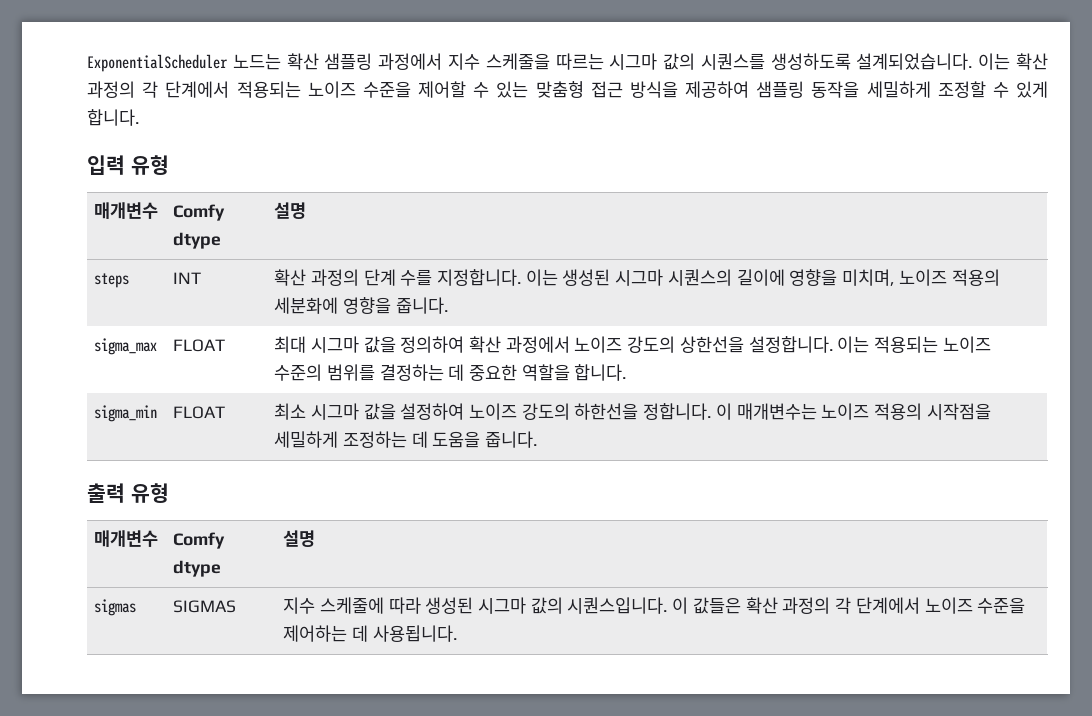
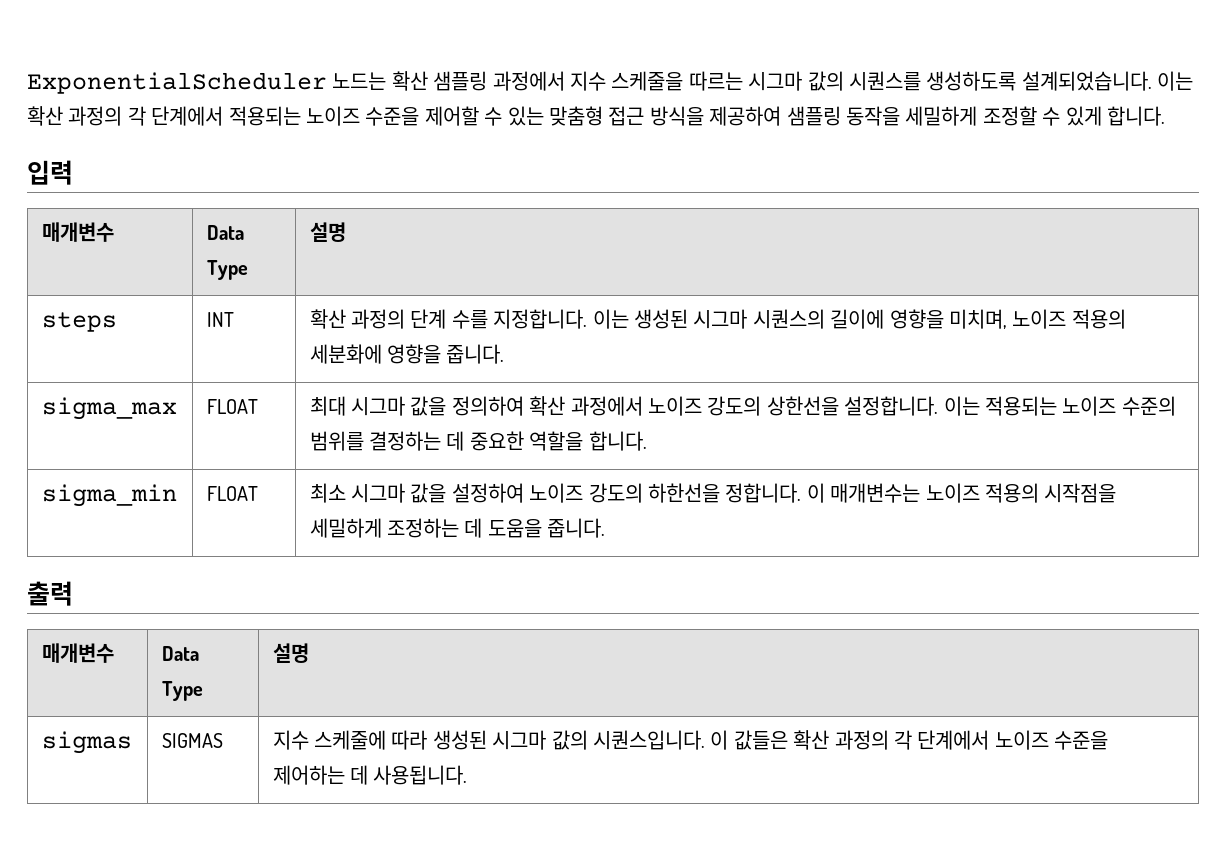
[130,155,169,175] [94,202,159,219] [173,204,226,221] [173,232,222,249] 유형 // 매개변수 | Comfy dtype -> [41,222,114,242] [206,225,244,240] [206,260,248,280] // 매개변수 | Data Type
[130,483,169,503] [94,530,159,547] [173,532,226,549] [173,560,222,577] 유형 // 매개변수 | Comfy dtype -> [41,643,114,663] [161,646,199,661] [161,681,203,701] // 매개변수 | Data Type

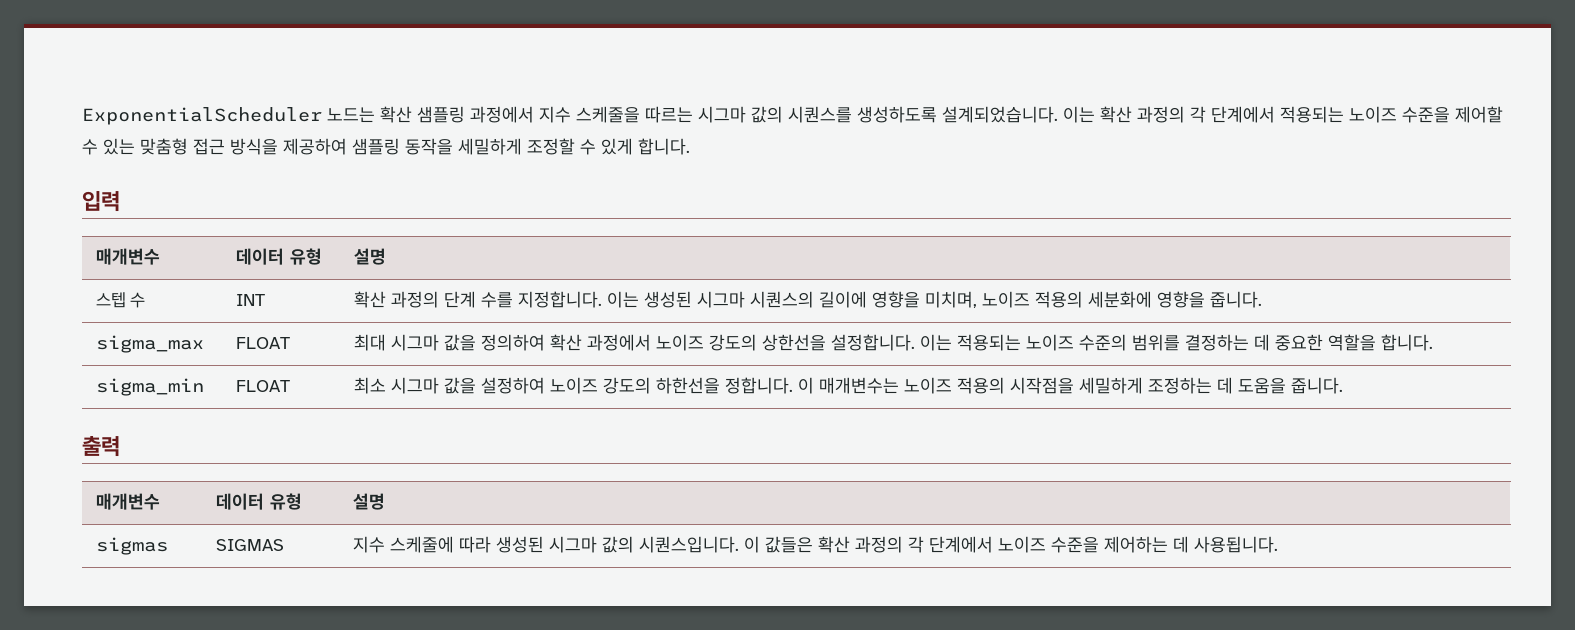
[206,225,244,240] [206,260,248,280] [309,222,346,242] [41,312,117,332] Data Type | 설명 // steps -> [235,248,322,265] [353,248,386,265] [95,292,146,308] 데이터 유형 | 설명 // 스텝 수
[161,646,199,661] [161,681,203,701] Data Type -> [215,493,302,510] 데이터 유형

